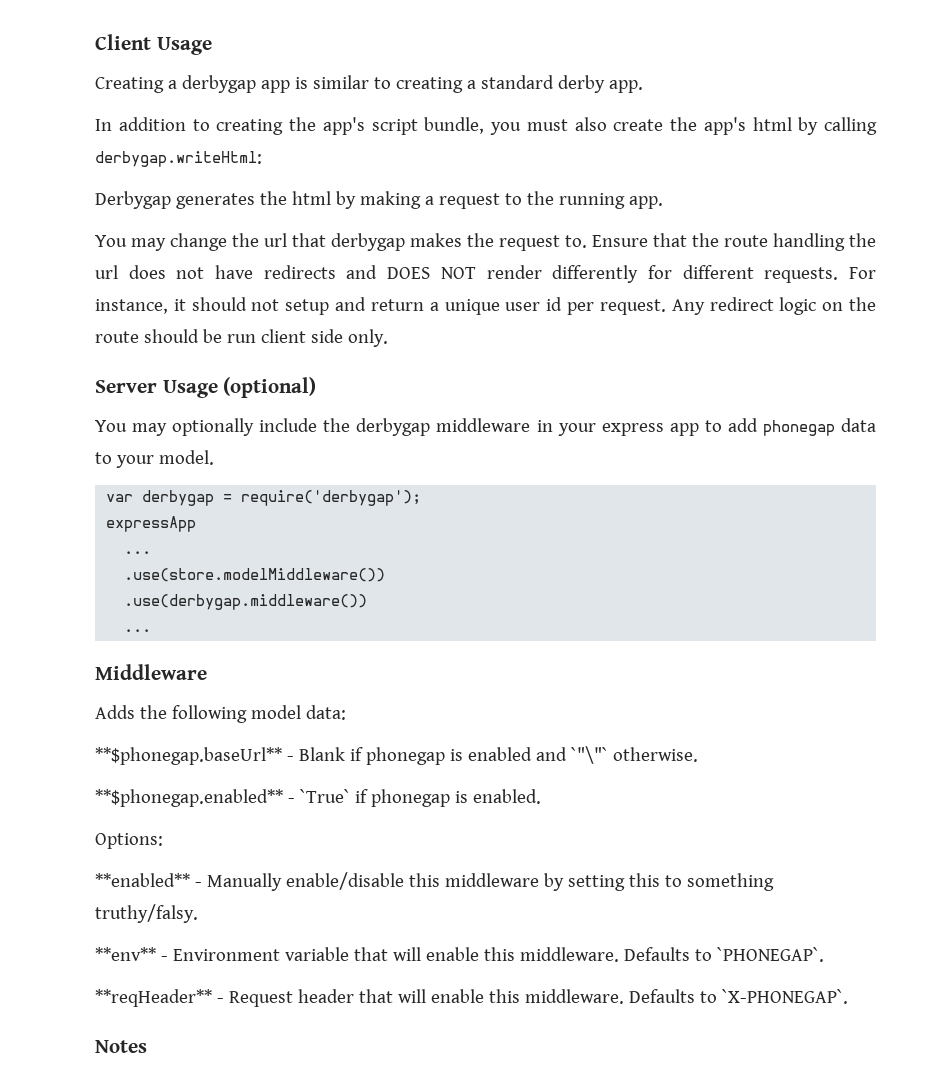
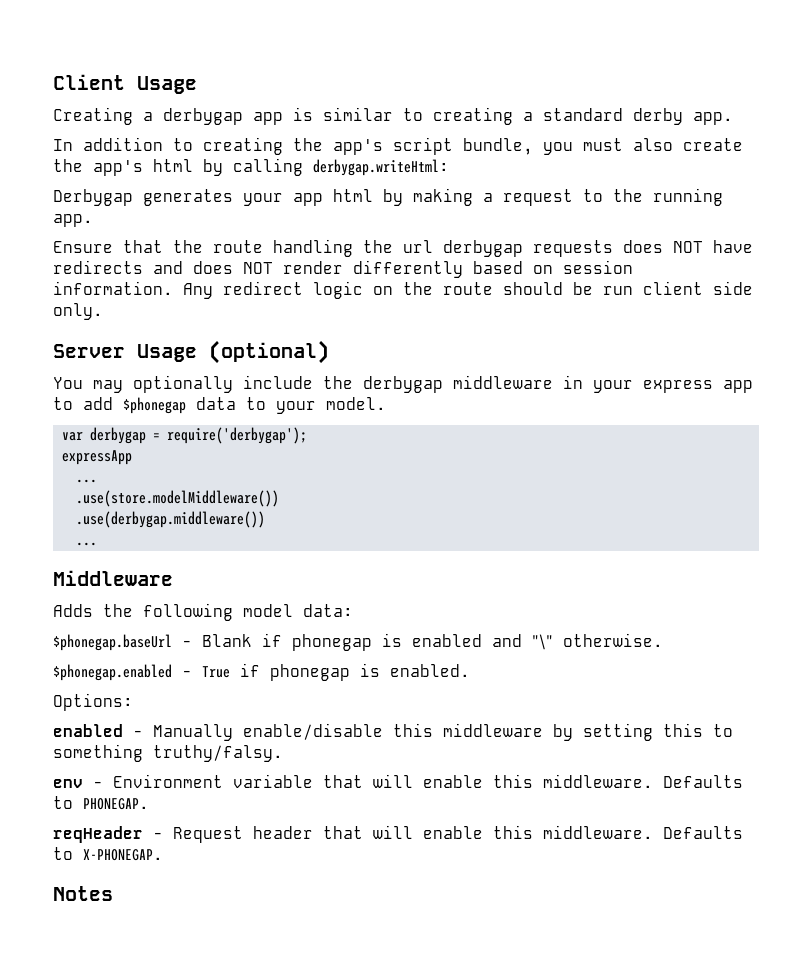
[259,191,287,205] the -> [243,193,323,206] your app
[95,233,587,251] You may change the url that derbygap makes the request to. -> (93, 220) none
[128,265,205,279] does not -> [443,240,703,257] derbygap requests does NOT
[387,267,431,279] DOES -> [193,261,233,274] does
[647,265,877,283] [95,297,666,315] for different requests. For instance, it should not setup and return a unique user id per request. -> [473,260,633,274] [53,281,173,295] based on session information.
[762,420,835,436] phonegap -> [123,397,186,414] $phonegap
[95,747,282,765] **$phonegap.baseUrl** -> [53,634,172,651] $phonegap.baseUrl
[570,746,608,764] `"\"` -> [532,634,553,650] "\"
[95,789,350,807] **$phonegap.enabled** - `True` -> [53,664,230,681] $phonegap.enabled - True
[95,873,190,887] **enabled** -> [53,724,123,737] enabled
[95,947,156,961] **env** -> [53,779,83,788] env
[716,947,824,962] [95,989,212,1007] `PHONEGAP`. // **reqHeader** -> [83,798,149,810] [53,826,143,843] PHONEGAP. // reqHeader
[721,989,848,1004] `X-PHONEGAP`. -> [83,849,163,861] X-PHONEGAP.

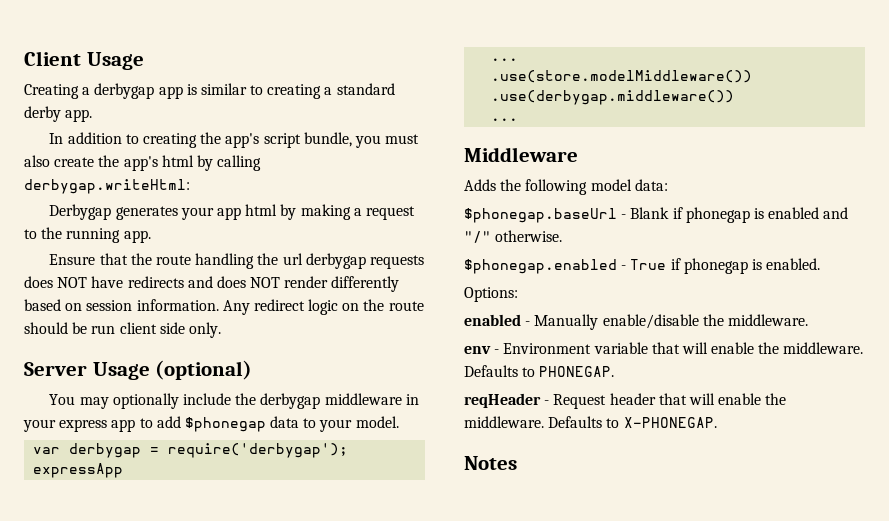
[532,634,553,650] "\" -> [464,231,491,243] "/"
[393,723,733,741] [53,744,283,762] this middleware by setting this to something truthy/falsy. -> [702,314,808,326] the middleware.
[493,774,533,788] this -> [758,342,780,354] the
[493,825,533,839] this -> [765,393,787,405] the

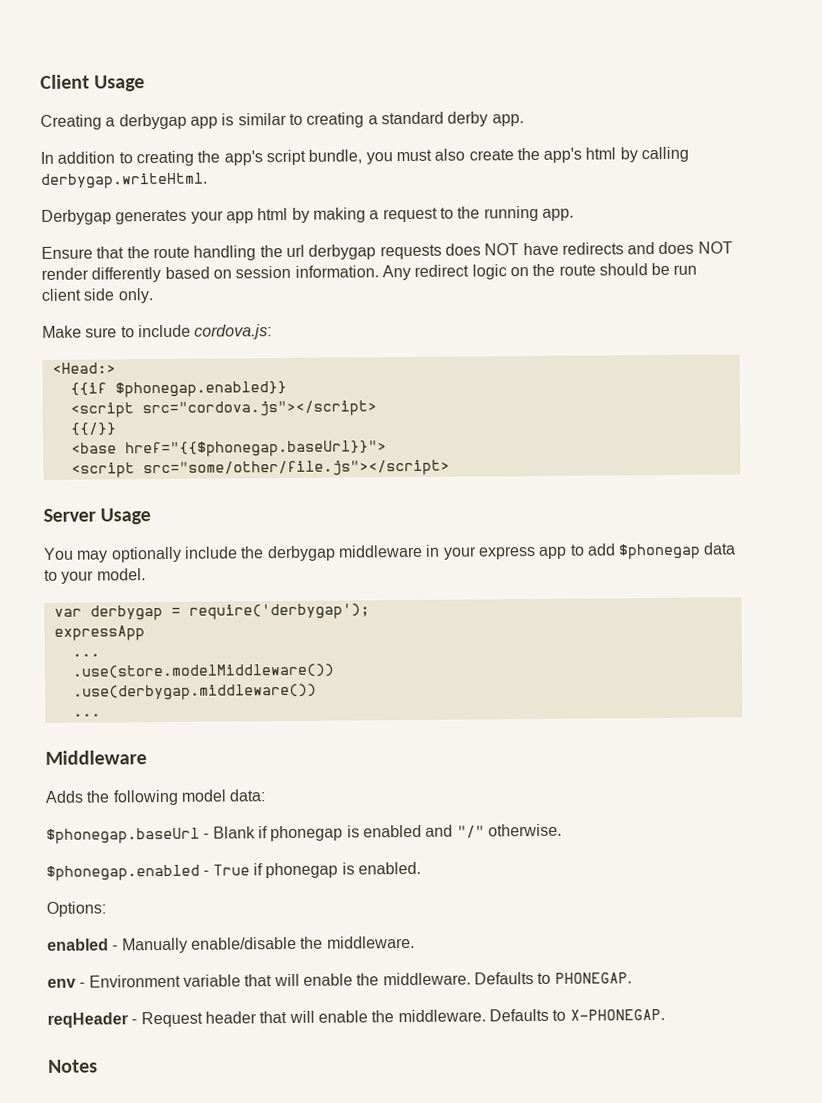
[24,179,190,194] derbygap.writeHtml: -> [40,172,208,189] derbygap.writeHtml.
(221, 330) none -> [42,324,273,340] [51,362,116,374] [69,380,287,398] [69,400,377,418] [69,422,117,436] [70,440,387,458] [70,459,450,478] // Make sure to include cordova.js: // <Head:> // {{if $phonegap.enabled}} // <script src="cordova.js"></script> // {{/}} // <base href="{{$phonegap.baseUrl}}"> // <script src="some/other/file.js"></script>
[155,360,253,380] (optional) -> (152, 516) none

